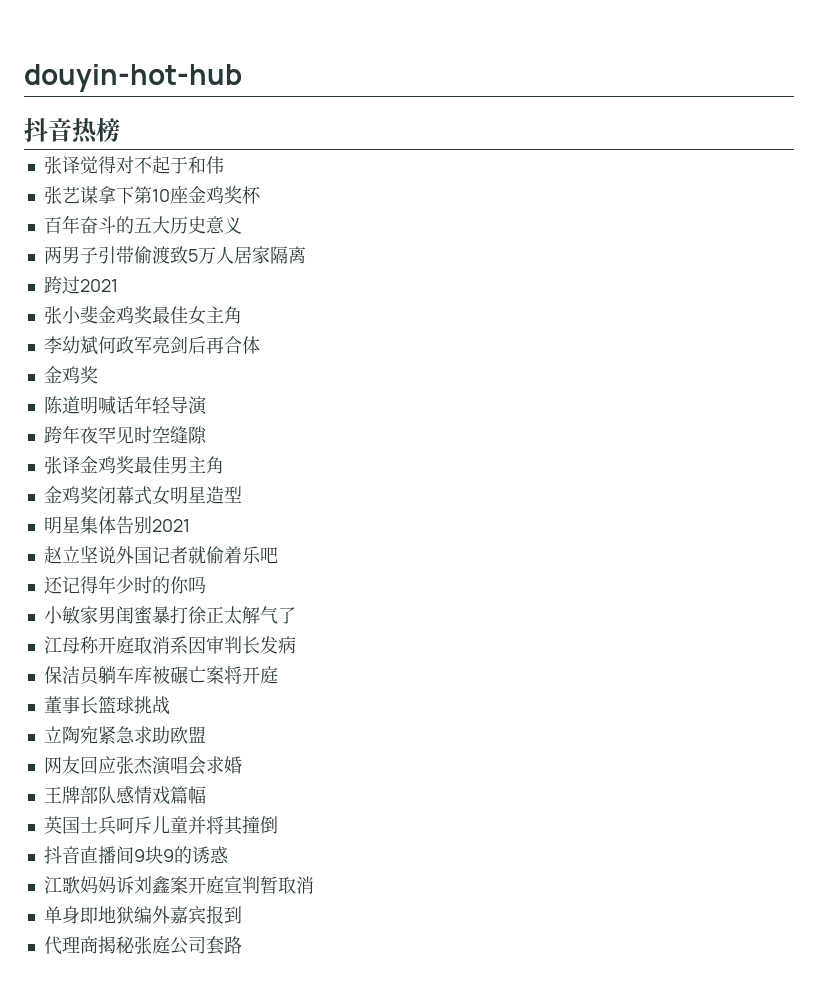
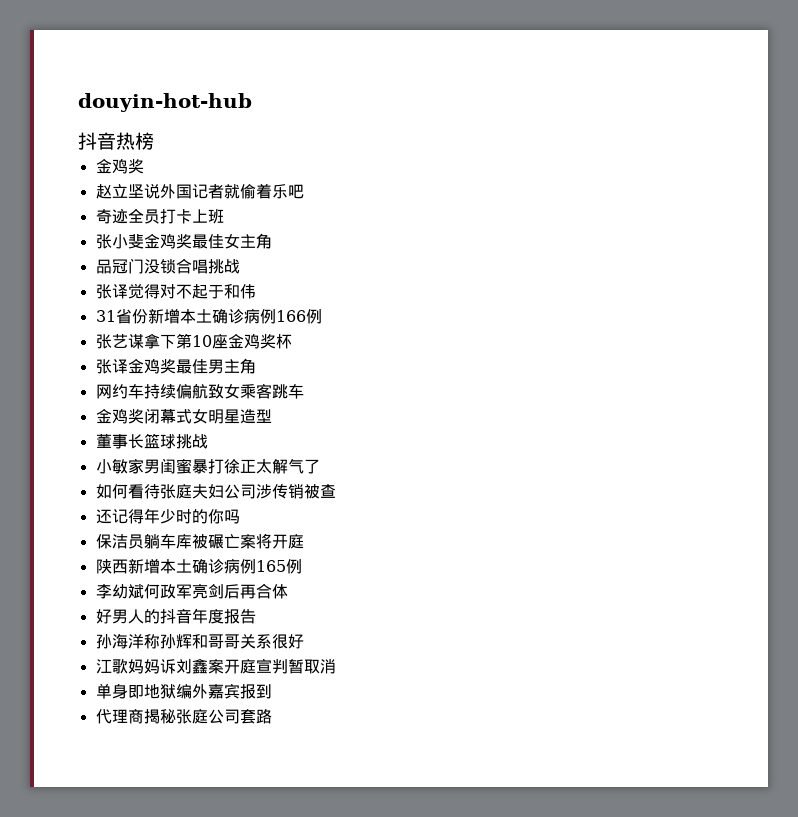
[43,156,224,174] [43,186,261,204] [43,215,242,234] [43,246,306,264] [43,276,118,294] [43,306,242,325] [43,336,260,355] [43,366,98,384] [43,395,208,415] [43,425,207,444] [43,456,224,474] [43,486,242,505] [43,516,190,534] 张译觉得对不起于和伟 // 张艺谋拿下第10座金鸡奖杯 // 百年奋斗的五大历史意义 // 两男子引带偷渡致5万人居家隔离 // 跨过2021 // 张小斐金鸡奖最佳女主角 // 李幼斌何政军亮剑后再合体 // 金鸡奖 // 陈道明喊话年轻导演 // 跨年夜罕见时空缝隙 // 张译金鸡奖最佳男主角 // 金鸡奖闭幕式女明星造型 // 明星集体告别2021 -> [95,158,144,174] 金鸡奖
[43,575,206,594] 还记得年少时的你吗 -> [95,208,224,224] [95,233,272,249] [95,258,240,274] [95,283,256,299] [95,308,322,324] [95,333,292,349] [95,358,256,374] [95,383,304,399] [95,408,272,424] [95,433,208,449] 奇迹全员打卡上班 // 张小斐金鸡奖最佳女主角 // 品冠门没锁合唱挑战 // 张译觉得对不起于和伟 // 31省份新增本土确诊病例166例 // 张艺谋拿下第10座金鸡奖杯 // 张译金鸡奖最佳男主角 // 网约车持续偏航致女乘客跳车 // 金鸡奖闭幕式女明星造型 // 董事长篮球挑战
[43,636,296,654] 江母称开庭取消系因审判长发病 -> [95,484,336,499] [95,508,240,524] 如何看待张庭夫妇公司涉传销被查 // 还记得年少时的你吗
[43,696,170,715] [43,726,206,744] [43,756,242,775] [43,786,206,805] [43,816,278,835] [43,846,228,864] 董事长篮球挑战 // 立陶宛紧急求助欧盟 // 网友回应张杰演唱会求婚 // 王牌部队感情戏篇幅 // 英国士兵呵斥儿童并将其撞倒 // 抖音直播间9块9的诱惑 -> [95,558,302,574] [95,583,288,599] [95,608,256,624] [95,634,304,649] 陕西新增本土确诊病例165例 // 李幼斌何政军亮剑后再合体 // 好男人的抖音年度报告 // 孙海洋称孙辉和哥哥关系很好

